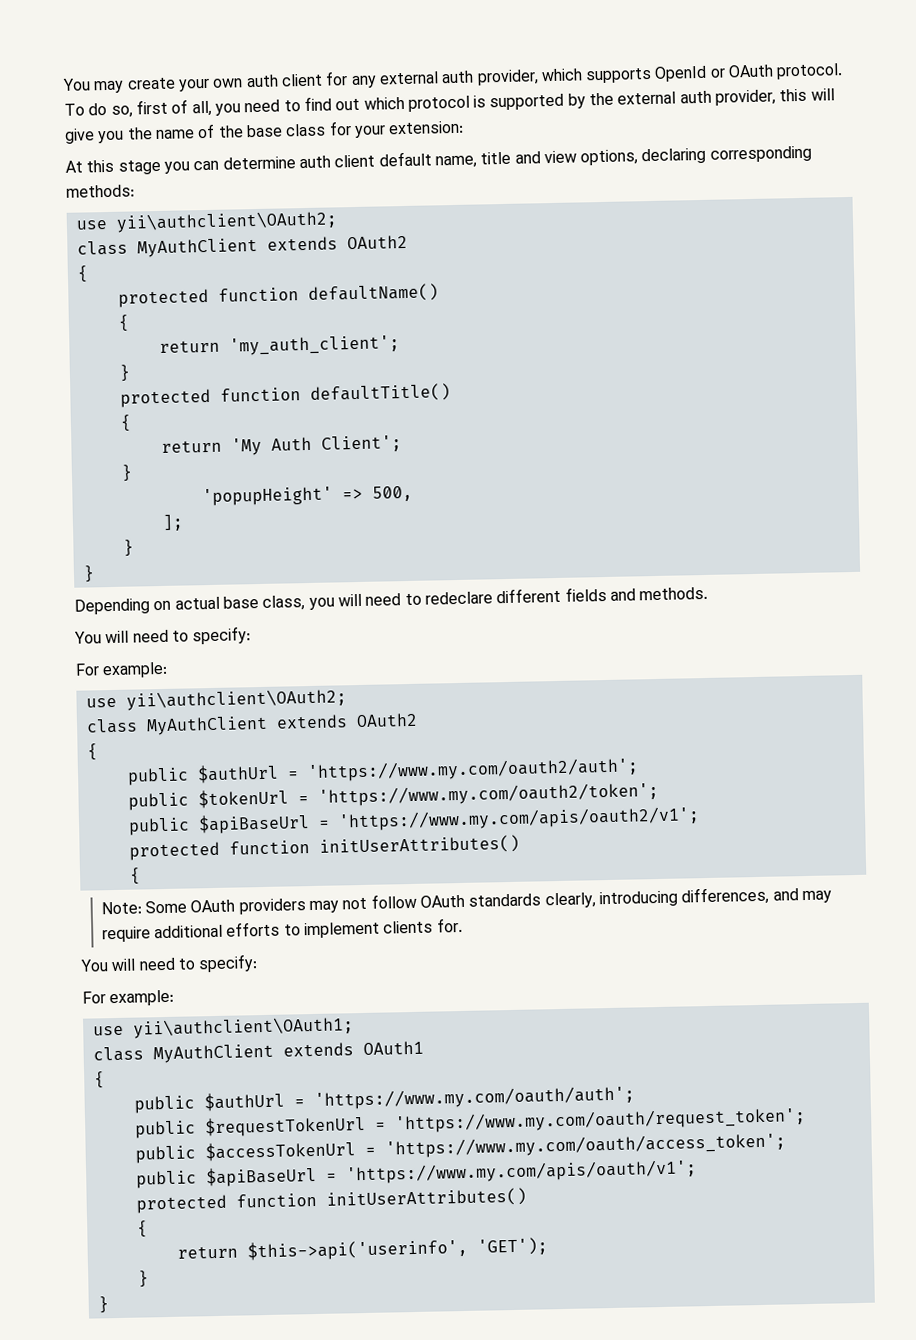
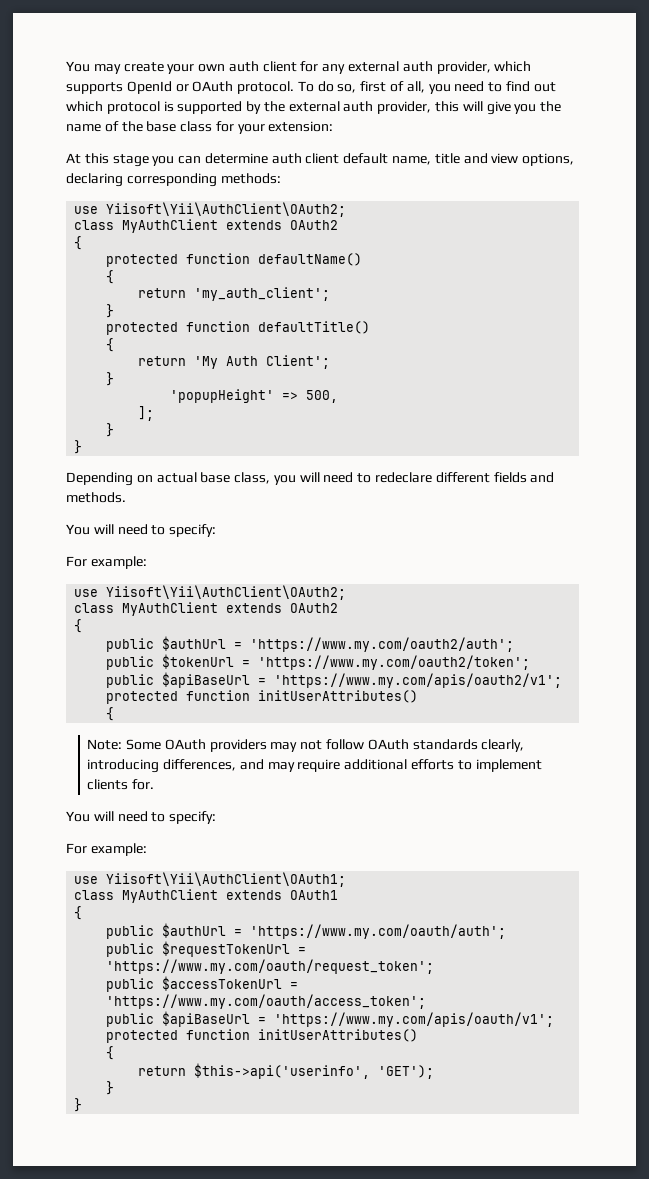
[115,210,338,233] yii\authclient\OAuth2; -> [106,202,347,217] Yiisoft\Yii\AuthClient\OAuth2;
[125,688,347,711] yii\authclient\OAuth2; -> [106,585,347,600] Yiisoft\Yii\AuthClient\OAuth2;
[132,1016,354,1039] yii\authclient\OAuth1; -> [106,872,347,887] Yiisoft\Yii\AuthClient\OAuth1;

